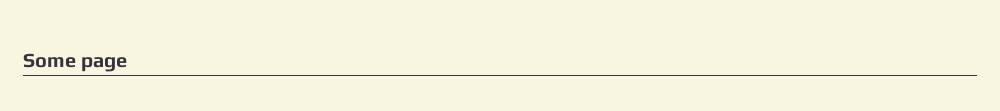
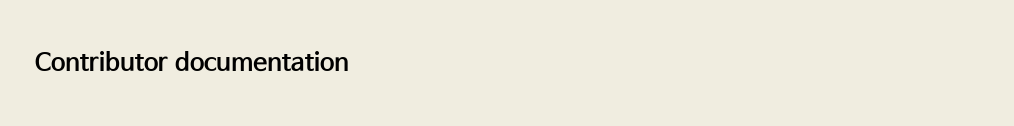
[23,53,128,72] Some page -> [35,51,349,72] Contributor documentation

